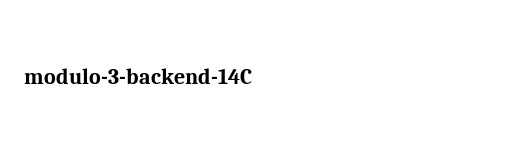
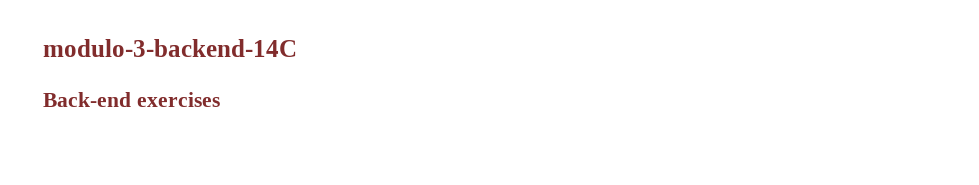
(252, 76) none -> [43,92,220,107] // Back-end exercises

